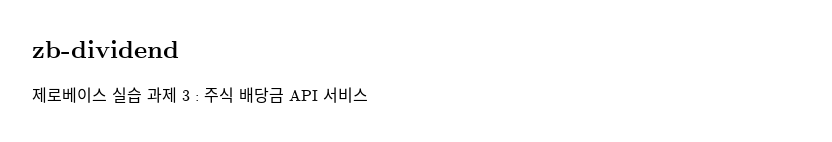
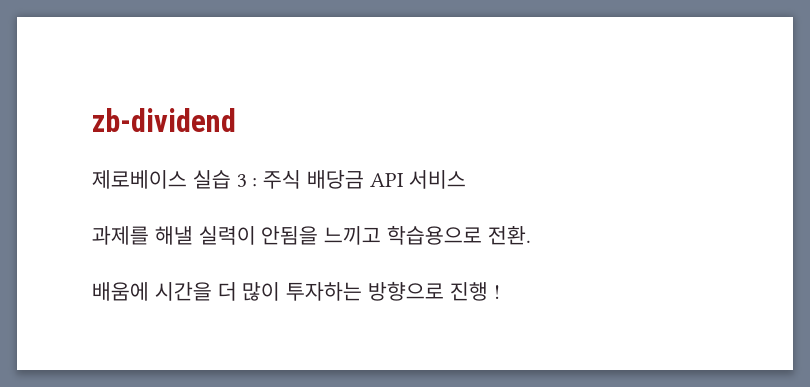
[147,87,177,103] 과제 -> (231, 179) none
(368, 95) none -> [92,225,531,245] [92,281,500,301] // 과제를 해낼 실력이 안됨을 느끼고 학습용으로 전환. // 배움에 시간을 더 많이 투자하는 방향으로 진행 !

